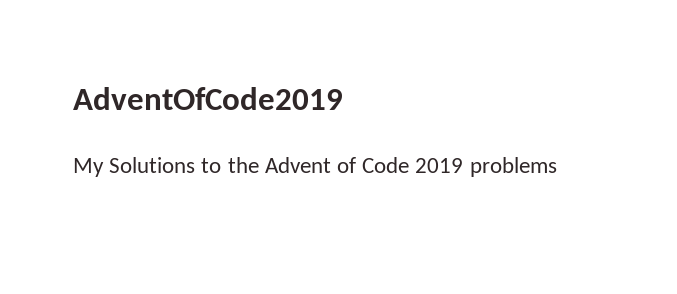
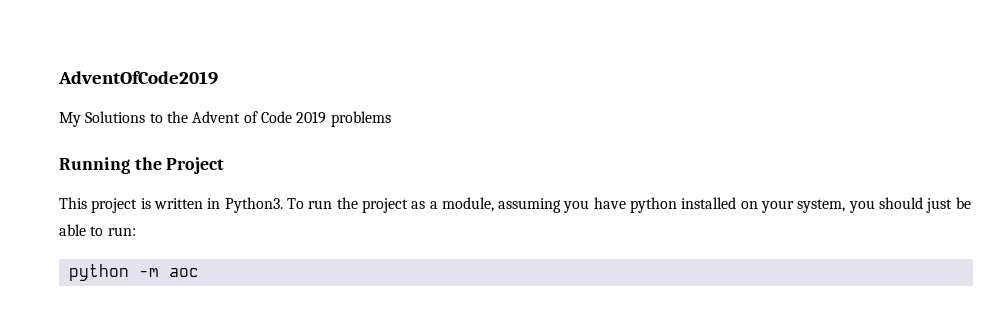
(557, 167) none -> [59,157,225,174] [59,197,971,213] [59,224,136,236] [68,264,199,281] // Running the Project // This project is written in Python3. To run the project as a module, assuming you have python installed on your system, you should just be able to run: // python -m aoc

